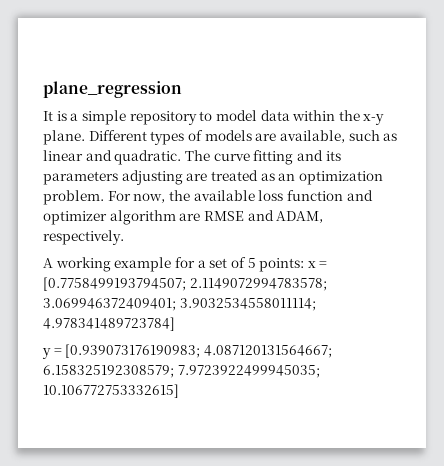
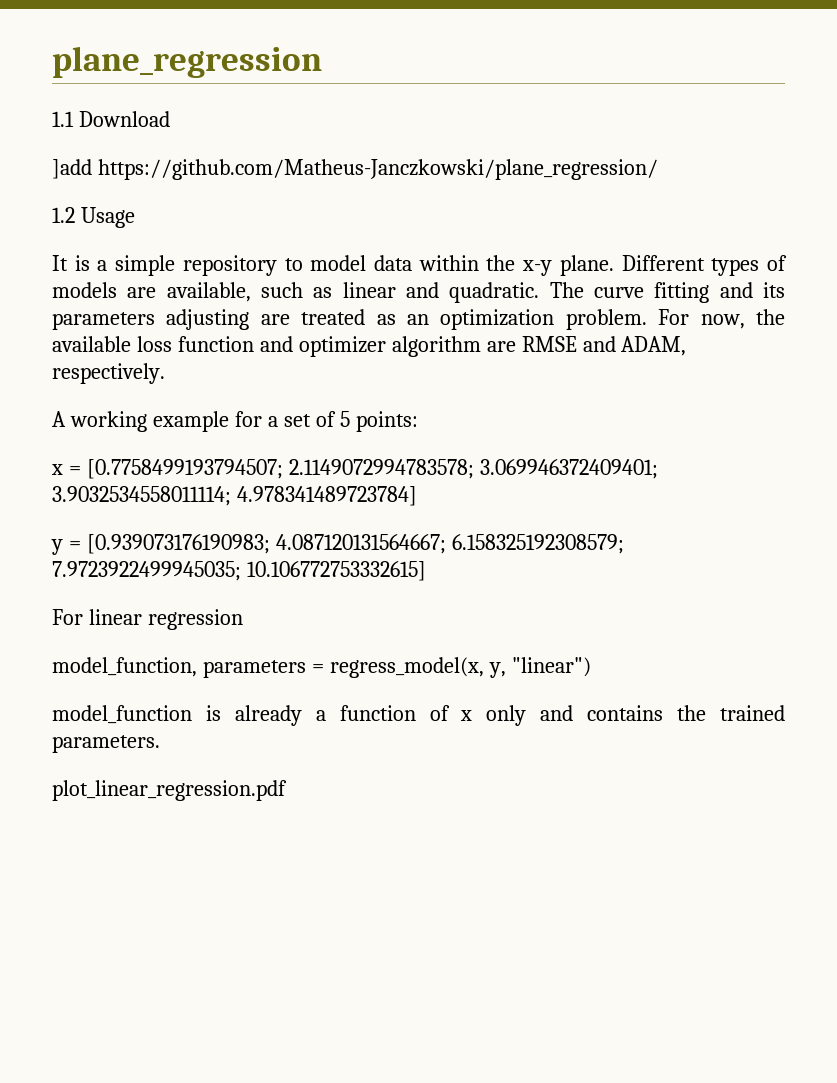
(182, 89) none -> [52,111,170,127] [52,159,658,180] [52,207,135,228] // 1.1 Download // ]add https://github.com/Matheus-Janczkowski/plane_regression/ // 1.2 Usage
(305, 265) none -> (418, 421) //
(179, 391) none -> [52,609,243,630] [52,657,591,678] [52,705,785,726] [52,735,160,753] [52,780,287,801] // For linear regression // model_function, parameters = regress_model(x, y, "linear") // model_function is already a function of x only and contains the trained parameters. // plot_linear_regression.pdf

